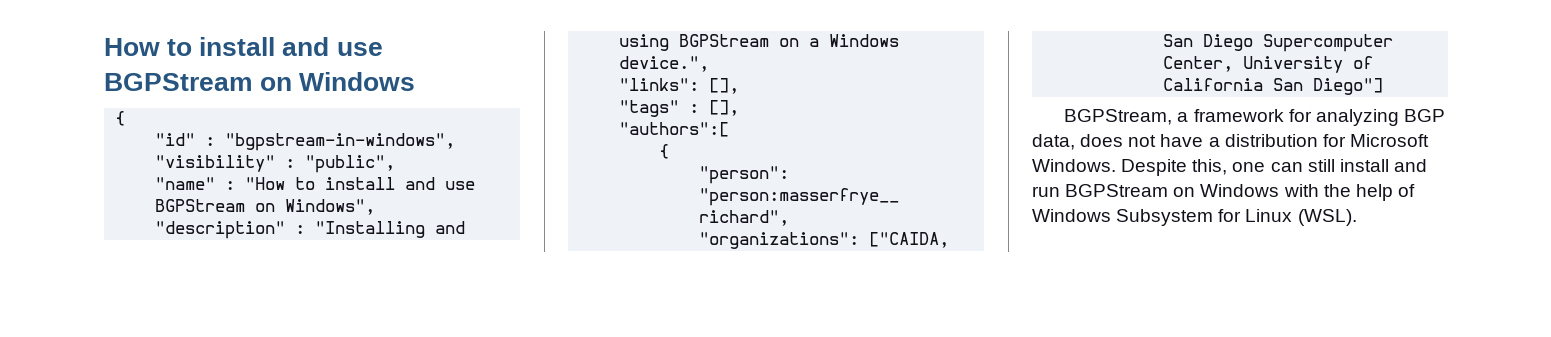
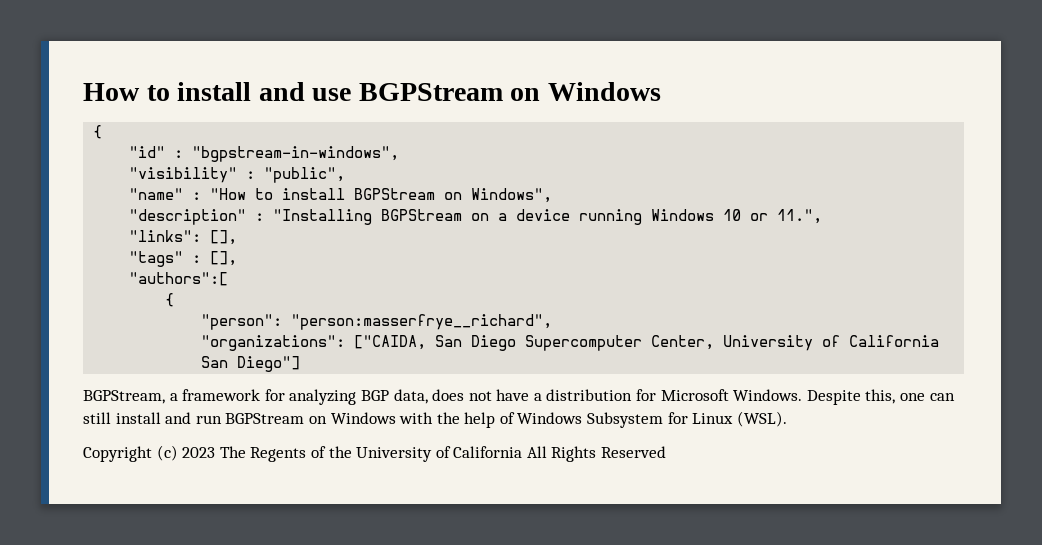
[405,177,476,190] and use -> (346, 194) none
[435,221,466,234] [619,34,670,51] and using -> (373, 217) none
[829,34,900,47] [619,56,710,72] Windows device.", -> [516,209,823,225] device running Windows 10 or 11.",
(1357, 217) none -> [83,445,667,462] // Copyright (c) 2023 The Regents of the University of California All Rights Reserved

